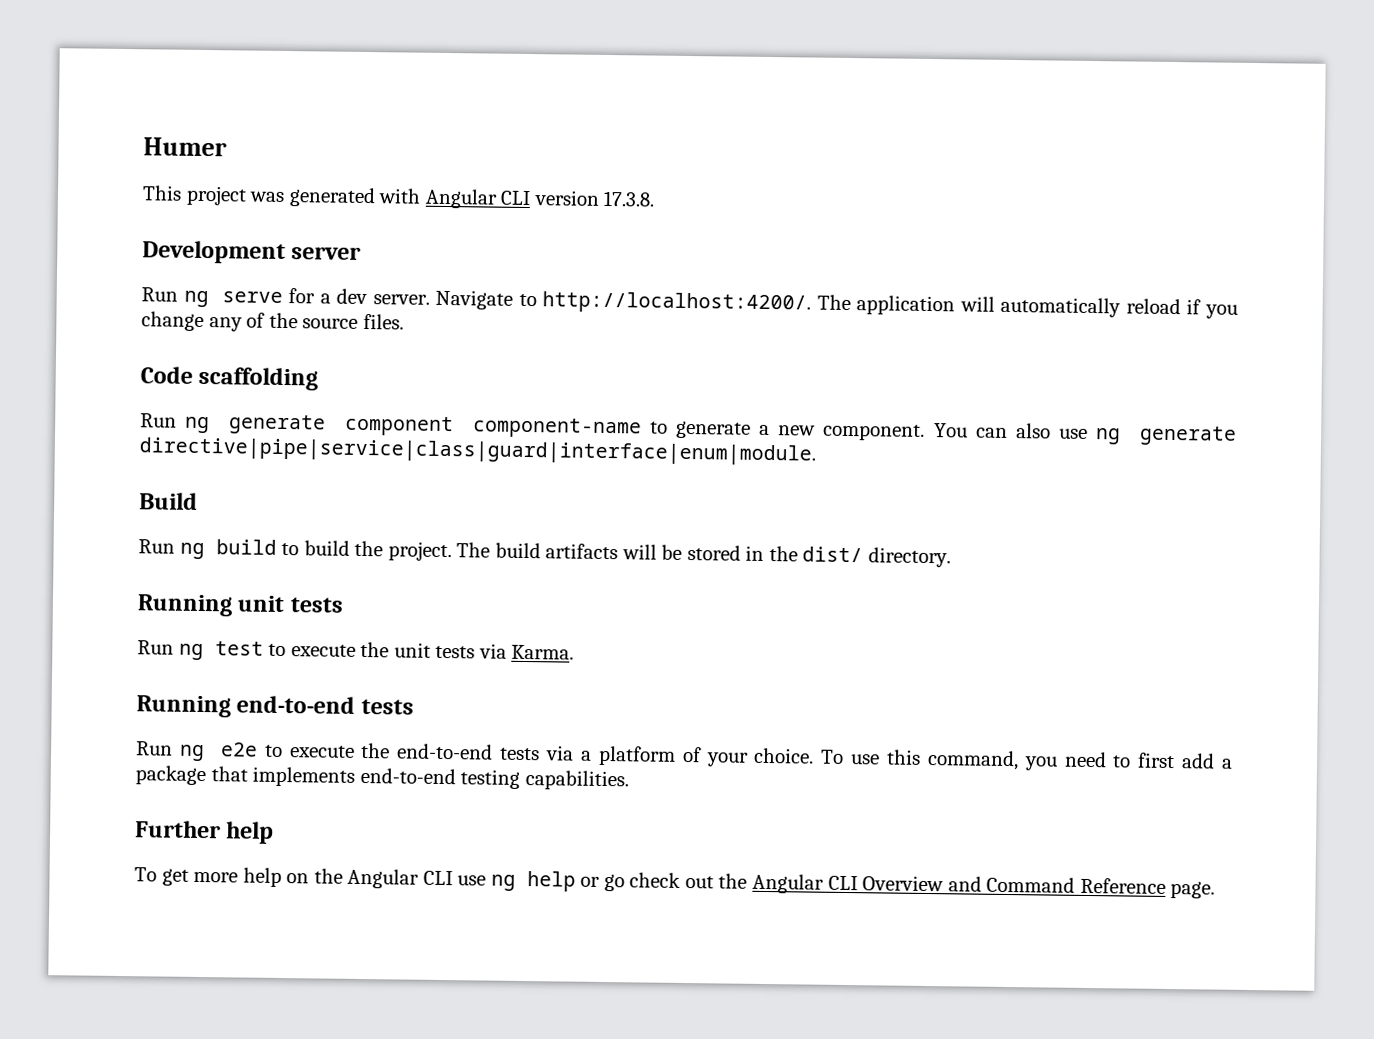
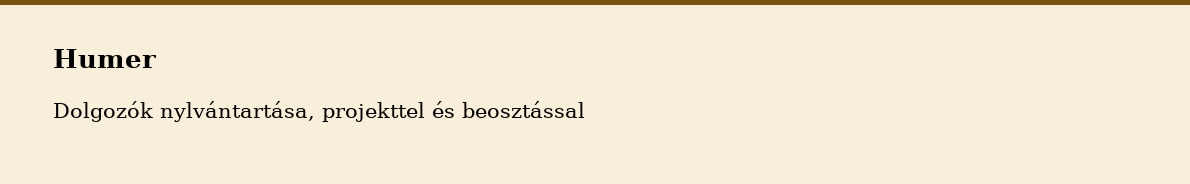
[142,185,656,209] [142,240,362,265] [141,287,1238,319] [141,311,404,332] [140,366,319,391] [140,413,1237,446] [139,437,816,466] [139,492,198,510] [138,539,952,568] [137,594,344,617] [137,640,575,661] [136,695,414,718] [136,741,1233,771] [135,765,629,791] [135,820,275,844] [134,867,1216,899] This project was generated with Angular CLI version 17.3.8. // Development server // Run ng serve for a dev server. Navigate to http://localhost:4200/. The application will automatically reload if you change any of the source files. // Code scaffolding // Run ng generate component component-name to generate a new component. You can also use ng generate directive|pipe|service|class|guard|interface|enum|module. // Build // Run ng build to build the project. The build artifacts will be stored in the dist/ directory. // Running unit tests // Run ng test to execute the unit tests via Karma. // Running end-to-end tests // Run ng e2e to execute the end-to-end tests via a platform of your choice. To use this command, you need to first add a package that implements end-to-end testing capabilities. // Further help // To get more help on the Angular CLI use ng help or go check out the Angular CLI Overview and Command Reference page. -> [53,101,585,122] Dolgozók nylvántartása, projekttel és beosztással

